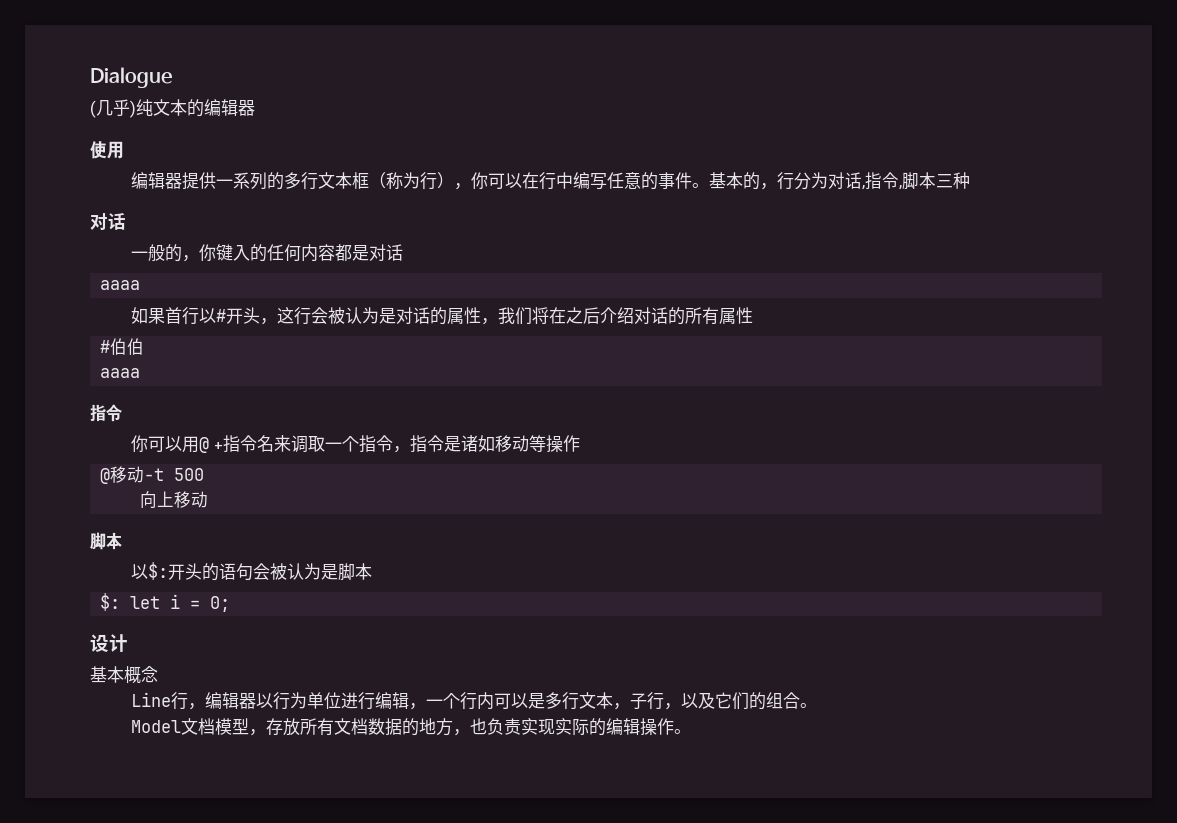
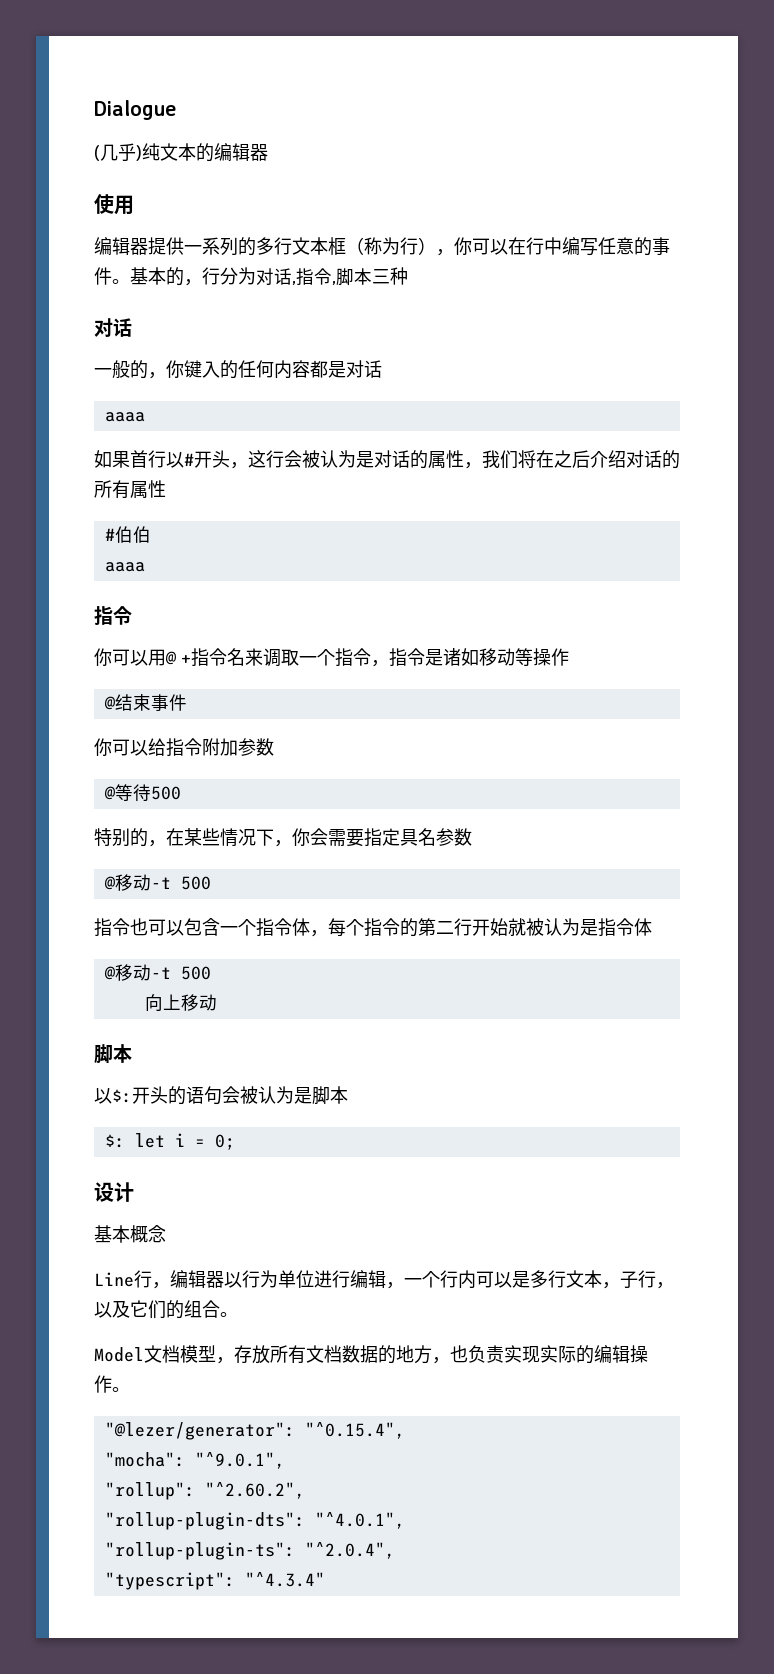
(580, 443) none -> [103,694,187,711] [94,738,274,757] [103,784,181,802] [94,828,472,847] [103,874,211,891] [94,918,652,937] // @结束事件 // 你可以给指令附加参数 // @等待500 // 特别的，在某些情况下，你会需要指定具名参数 // @移动-t 500 // 指令也可以包含一个指令体，每个指令的第二行开始就被认为是指令体
(691, 731) none -> [104,1422,405,1440] [104,1452,285,1469] [104,1482,305,1500] [104,1512,405,1530] [104,1542,395,1560] [104,1572,325,1590] // "@lezer/generator": "^0.15.4", // "mocha": "^9.0.1", // "rollup": "^2.60.2", // "rollup-plugin-dts": "^4.0.1", // "rollup-plugin-ts": "^2.0.4", // "typescript": "^4.3.4"

